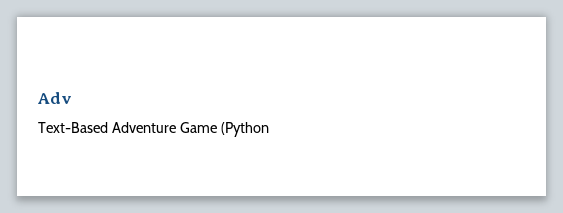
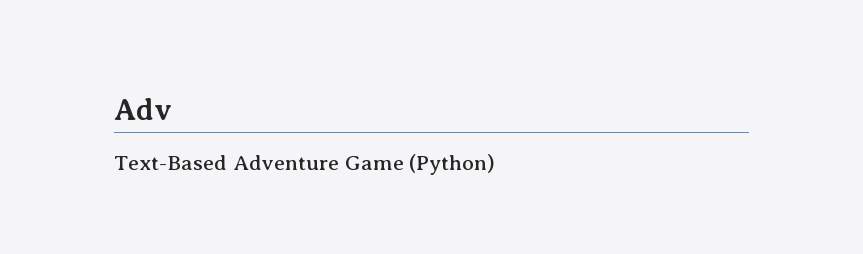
[220,122,269,137] (Python -> [409,154,496,175] (Python)

